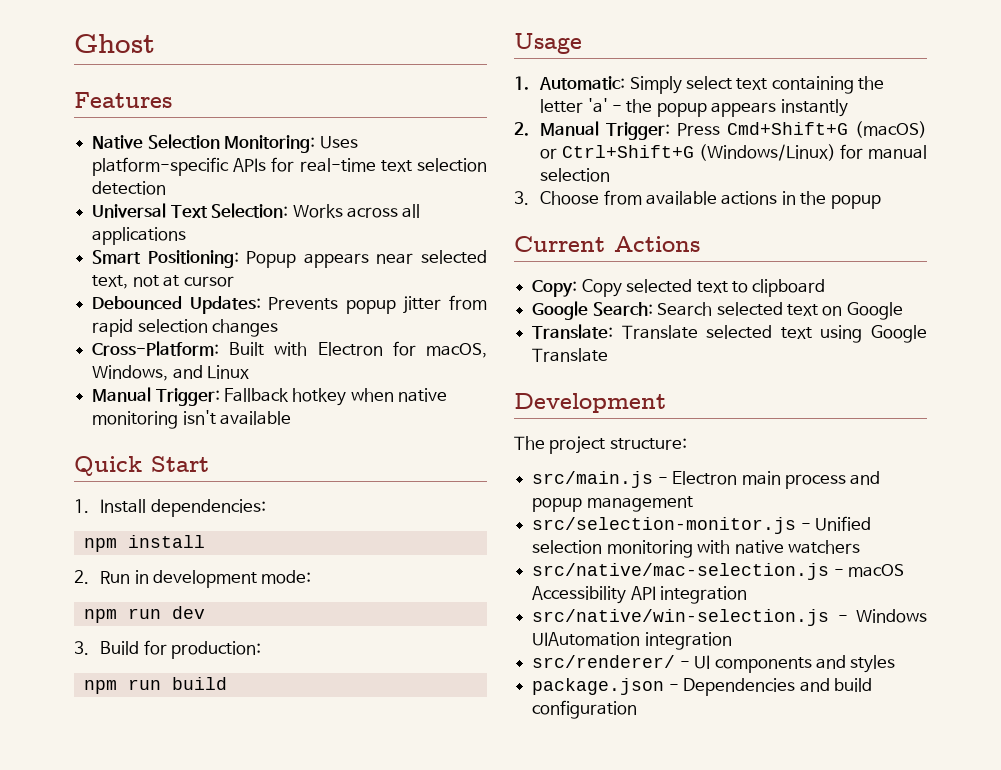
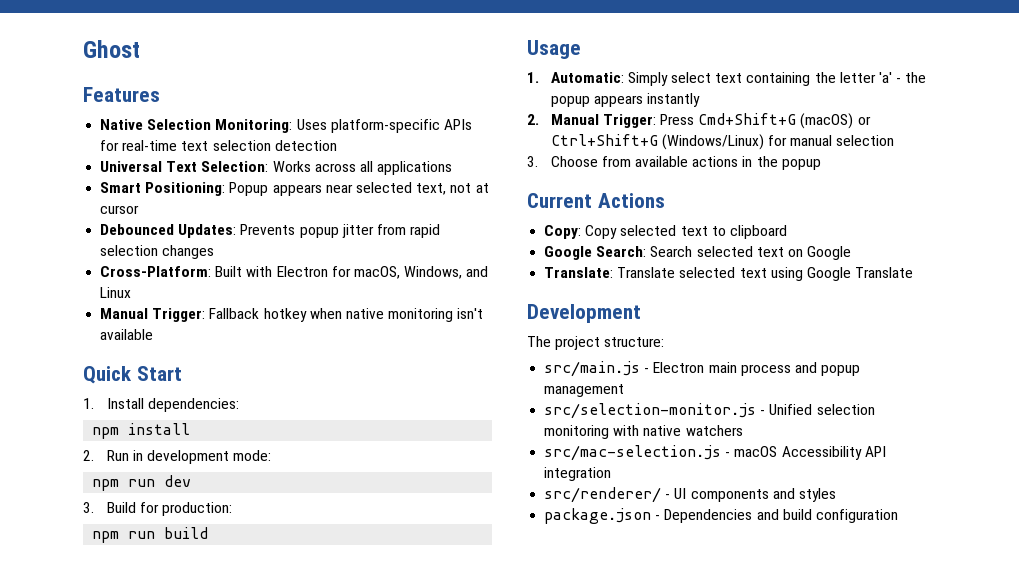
[532,563,830,580] src/native/mac-selection.js -> [544,445,722,461] src/mac-selection.js
[532,609,927,626] [532,632,732,650] // src/native/win-selection.js - Windows UIAutomation integration -> (612, 474) none

